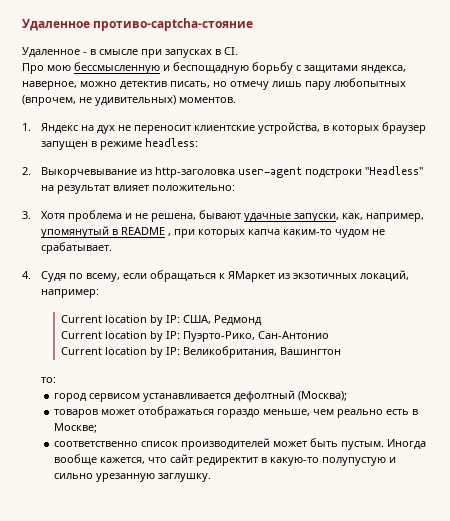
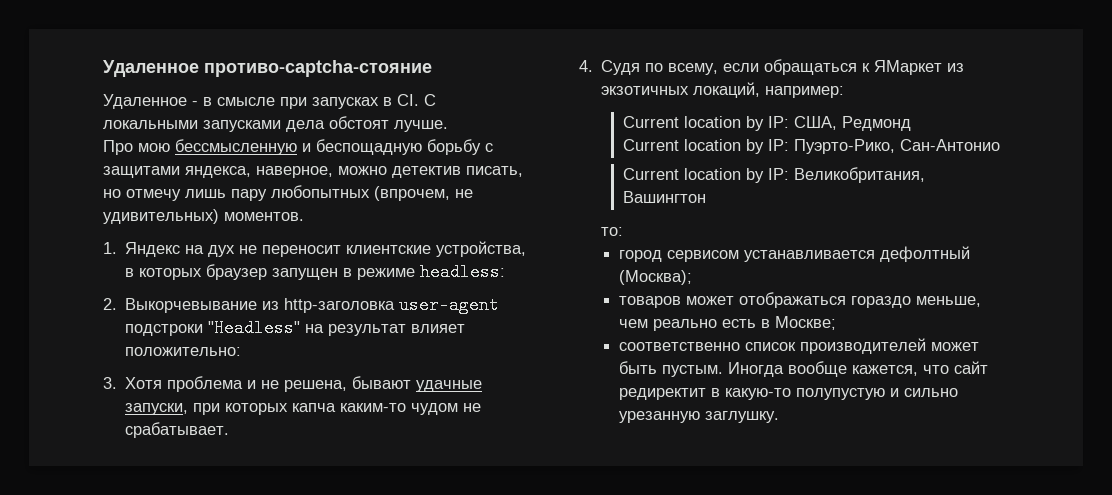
(238, 51) none -> [424,94,436,106] [103,116,448,132] С локальными запусками дела обстоят лучше.
[342,213,425,222] [41,226,172,238] как, например, упомянутый в README , -> (189, 409) none

